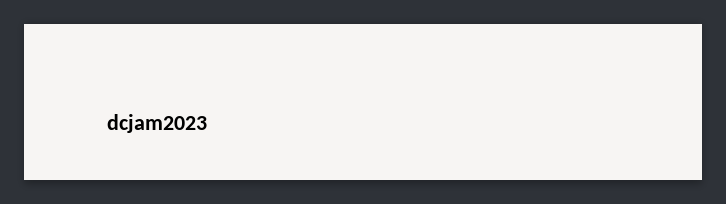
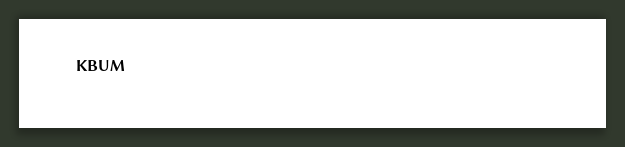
[107,114,207,133] dcjam2023 -> [76,60,125,71] KBUM

